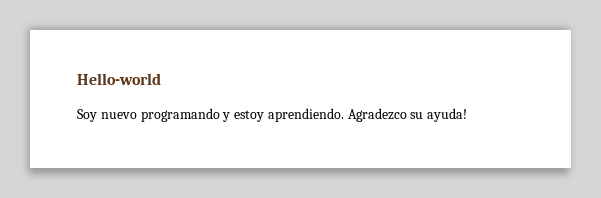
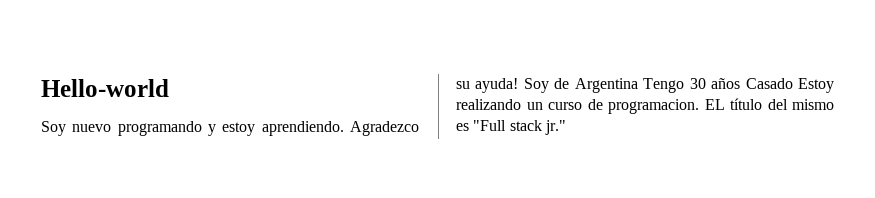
(468, 115) none -> [523,78,834,93] [456,98,834,114] [456,120,566,135] Soy de Argentina Tengo 30 años Casado Estoy realizando un curso de programacion. EL título del mismo es "Full stack jr."

